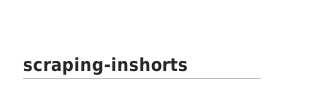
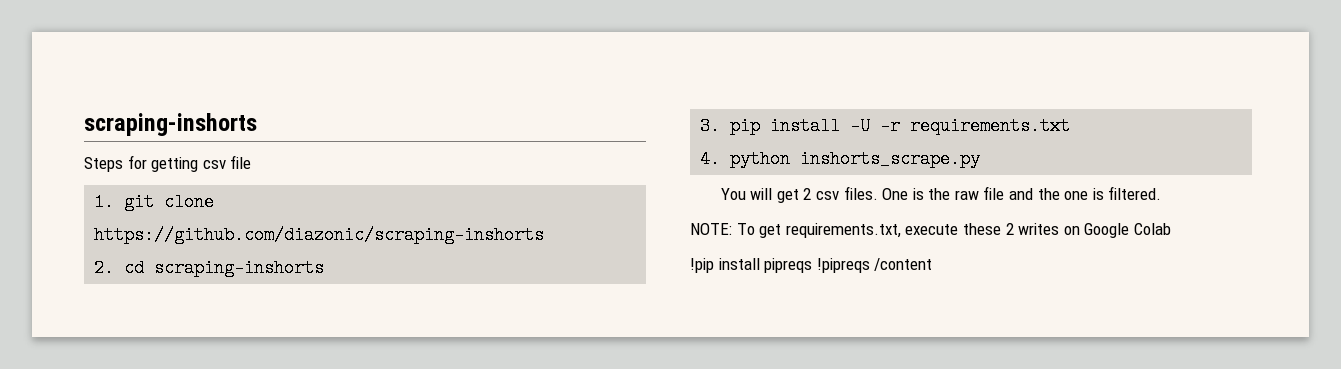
[23,57,188,75] scraping-inshorts -> [84,113,257,136] [84,155,252,172] [94,193,215,211] [94,226,545,244] [94,259,325,277] [700,117,1071,135] [700,150,981,168] [720,186,1162,203] [690,223,1171,238] [690,258,933,273] scraping-inshorts // Steps for getting csv file // 1. git clone https://github.com/diazonic/scraping-inshorts // 2. cd scraping-inshorts // 3. pip install -U -r requirements.txt // 4. python inshorts_scrape.py // You will get 2 csv files. One is the raw file and the one is filtered. // NOTE: To get requirements.txt, execute these 2 writes on Google Colab // !pip install pipreqs !pipreqs /content

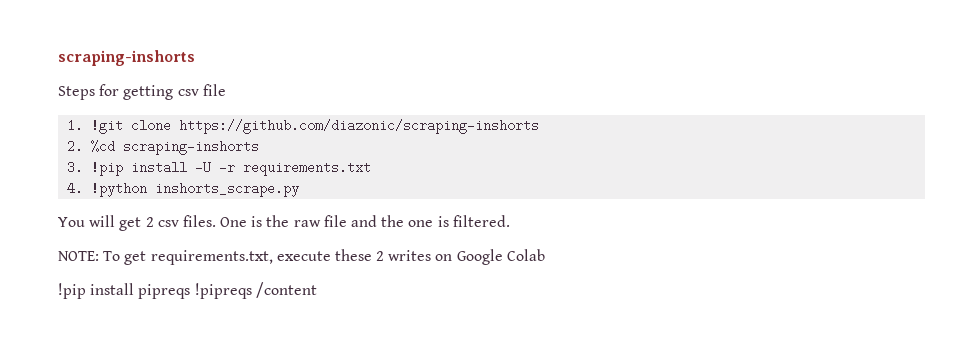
[124,193,155,211] git -> [91,119,124,134] !git
[124,259,145,277] cd -> [91,140,116,153] %cd
[730,117,761,135] pip -> [91,161,124,176] !pip
[730,150,791,168] python -> [91,182,148,197] !python

